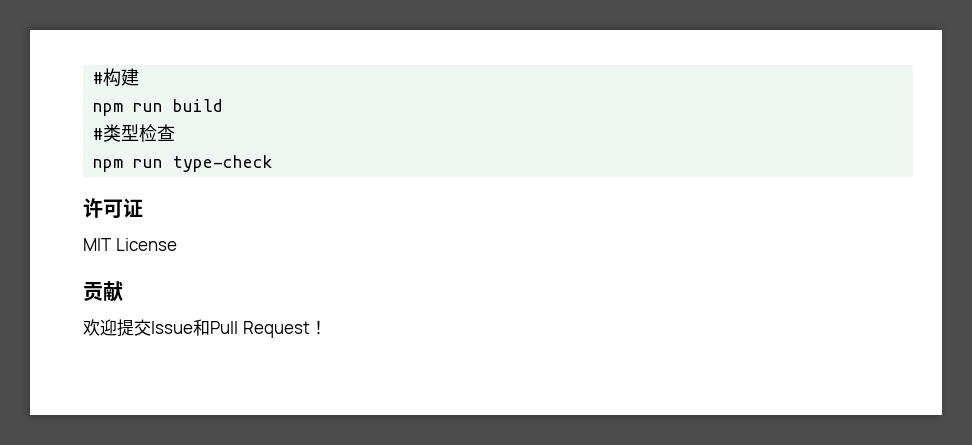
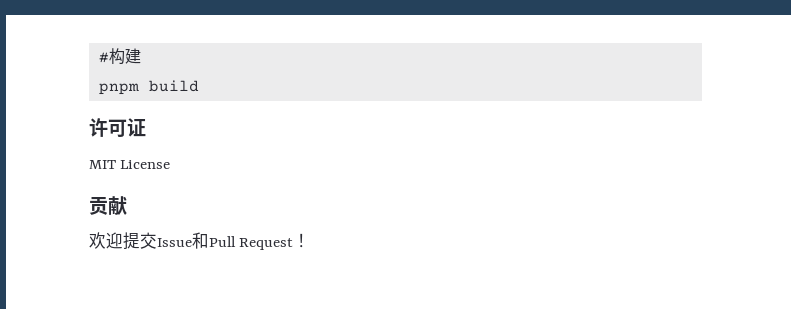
[93,103,164,116] npm run -> [98,83,139,95] pnpm
[93,124,176,142] [93,155,274,172] // #类型检查 // npm run type-check -> (199, 86) none

